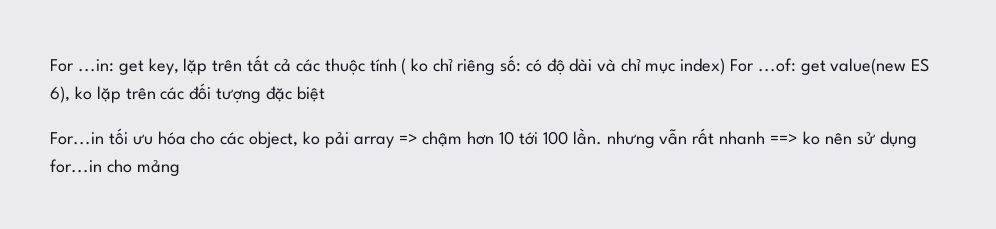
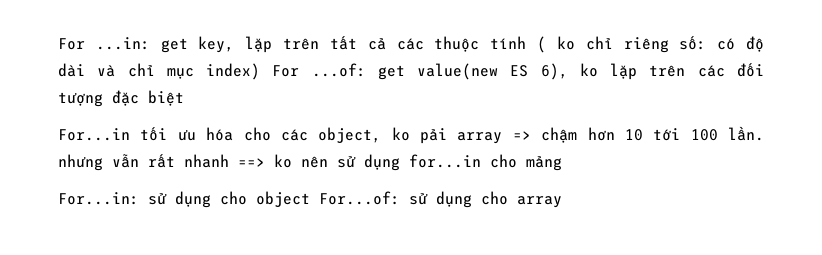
(180, 168) none -> [58,191,562,208] // For...in: sử dụng cho object For...of: sử dụng cho array

